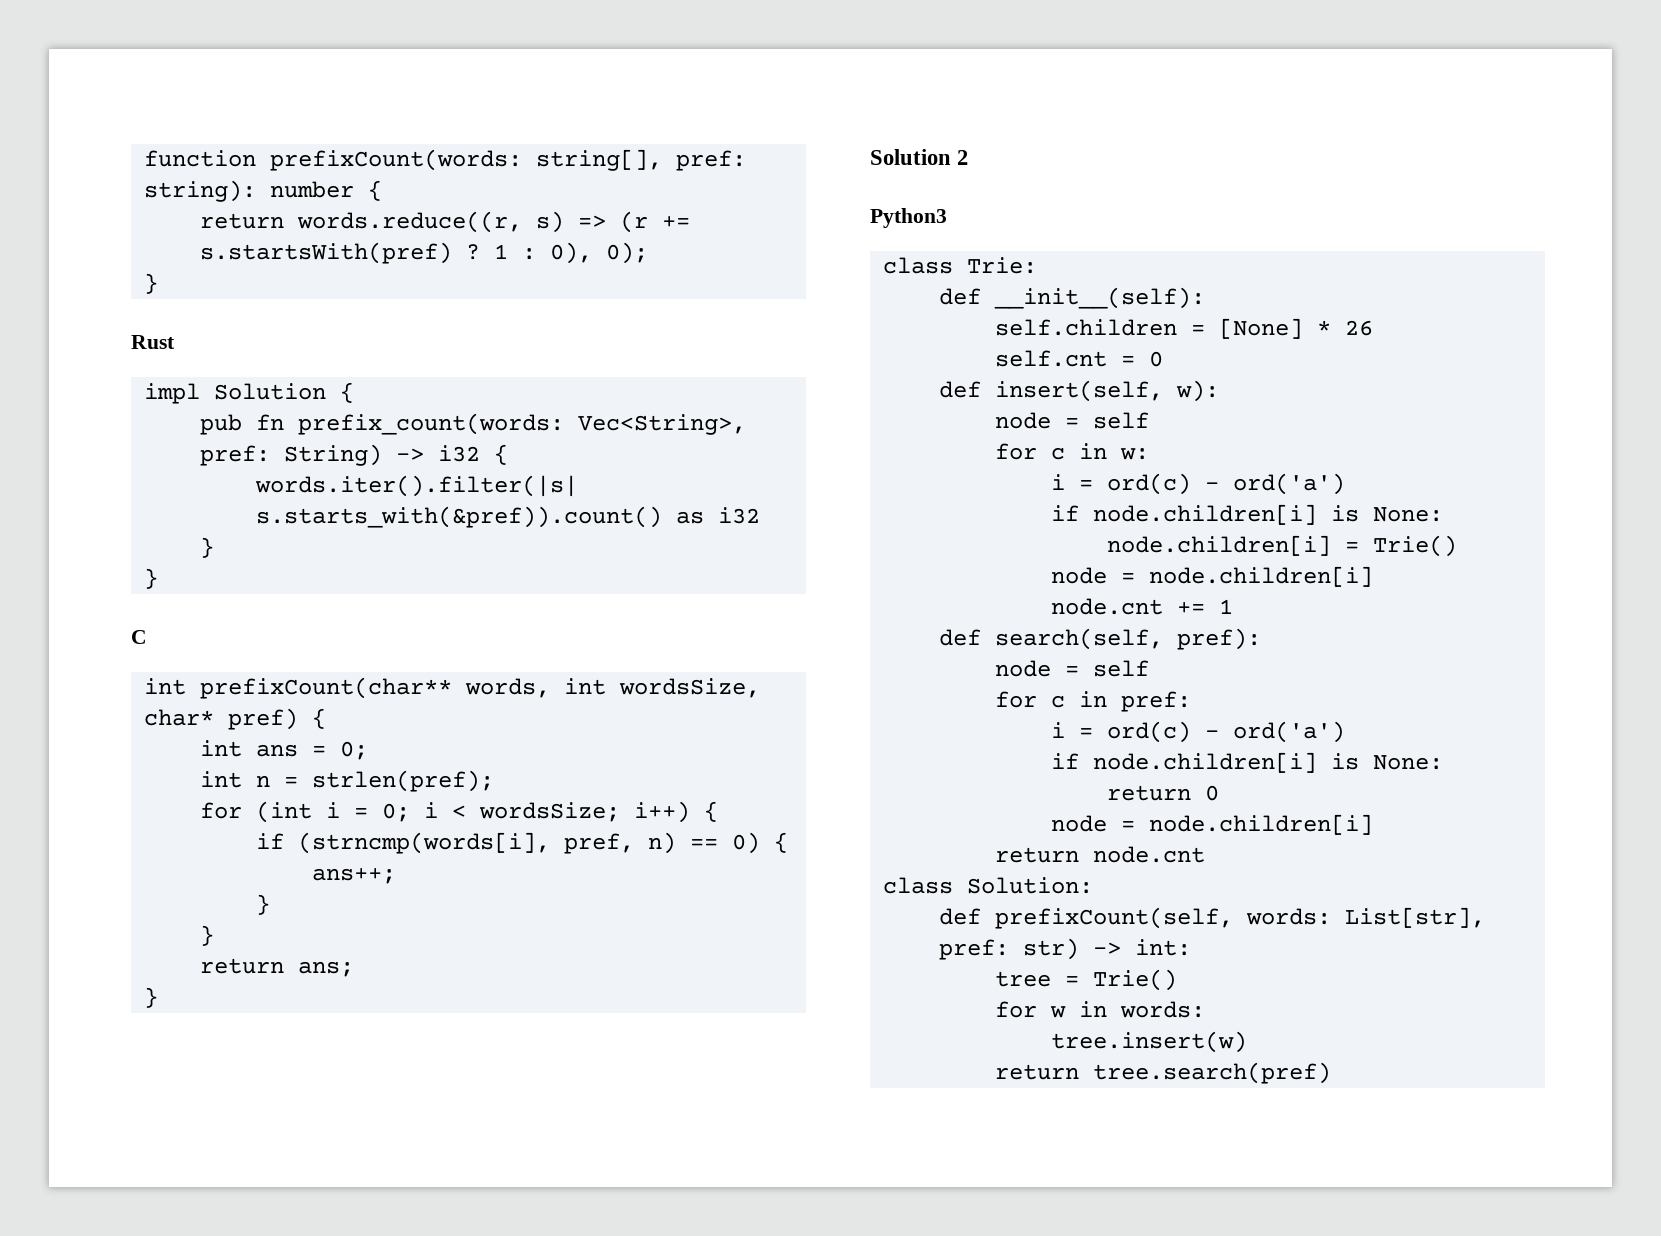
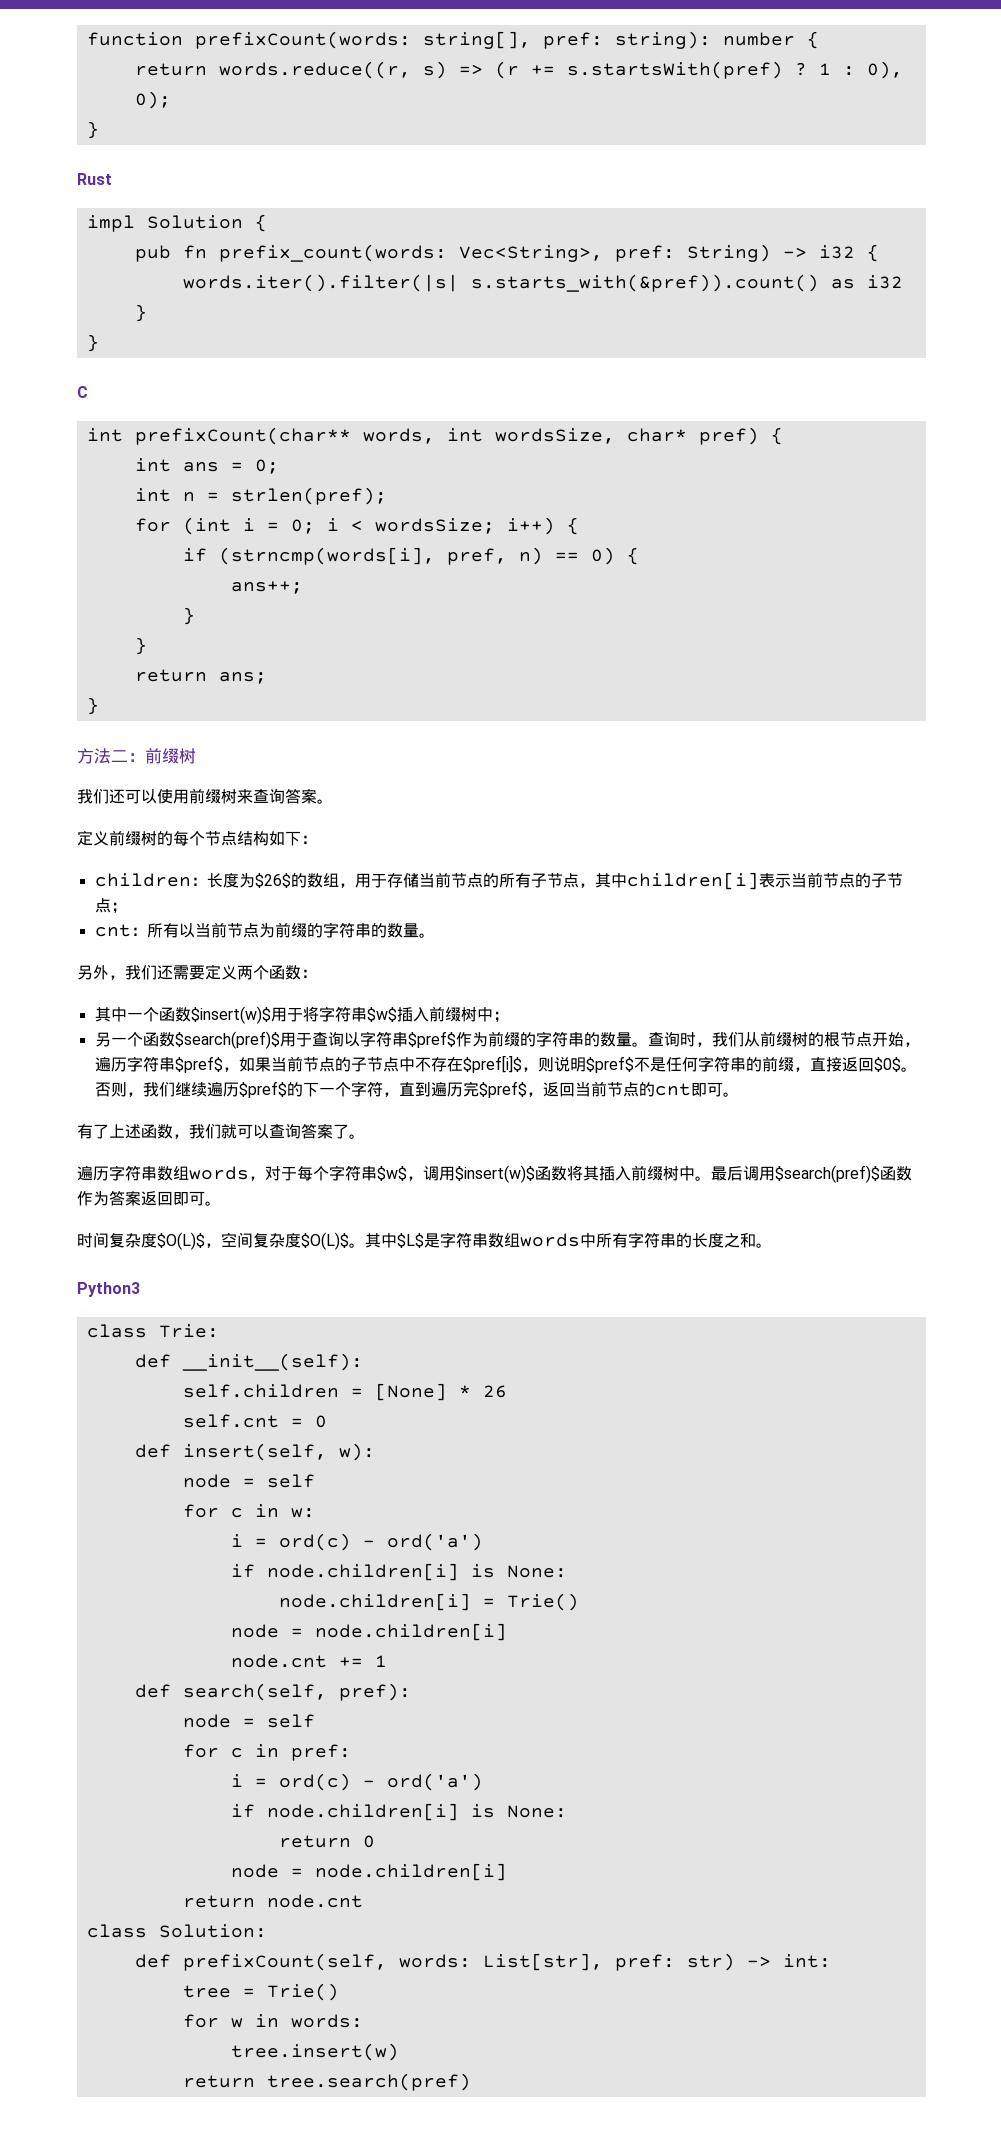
[870,149,969,165] Solution 2 -> [77,748,196,764] [77,788,333,804] [77,830,317,846] [94,872,903,890] [94,898,127,914] [94,922,435,938] [77,964,317,980] [94,1006,509,1024] [94,1031,920,1049] [94,1055,917,1073] [94,1081,739,1098] [77,1123,365,1139] [77,1165,912,1183] [77,1190,221,1206] [77,1232,772,1250] 方法二：前缀树 // 我们还可以使用前缀树来查询答案。 // 定义前缀树的每个节点结构如下： // children：长度为$26$的数组，用于存储当前节点的所有子节点，其中children[i]表示当前节点的子节点； // cnt：所有以当前节点为前缀的字符串的数量。 // 另外，我们还需要定义两个函数： // 其中一个函数$insert(w)$用于将字符串$w$插入前缀树中； // 另一个函数$search(pref)$用于查询以字符串$pref$作为前缀的字符串的数量。查询时，我们从前缀树的根节点开始，遍历字符串$pref$，如果当前节点的子节点中不存在$pref[i]$，则说明$pref$不是任何字符串的前缀，直接返回$0$。否则，我们继续遍历$pref$的下一个字符，直到遍历完$pref$，返回当前节点的cnt即可。 // 有了上述函数，我们就可以查询答案了。 // 遍历字符串数组words，对于每个字符串$w$，调用$insert(w)$函数将其插入前缀树中。最后调用$search(pref)$函数作为答案返回即可。 // 时间复杂度$O(L)$，空间复杂度$O(L)$。其中$L$是字符串数组words中所有字符串的长度之和。

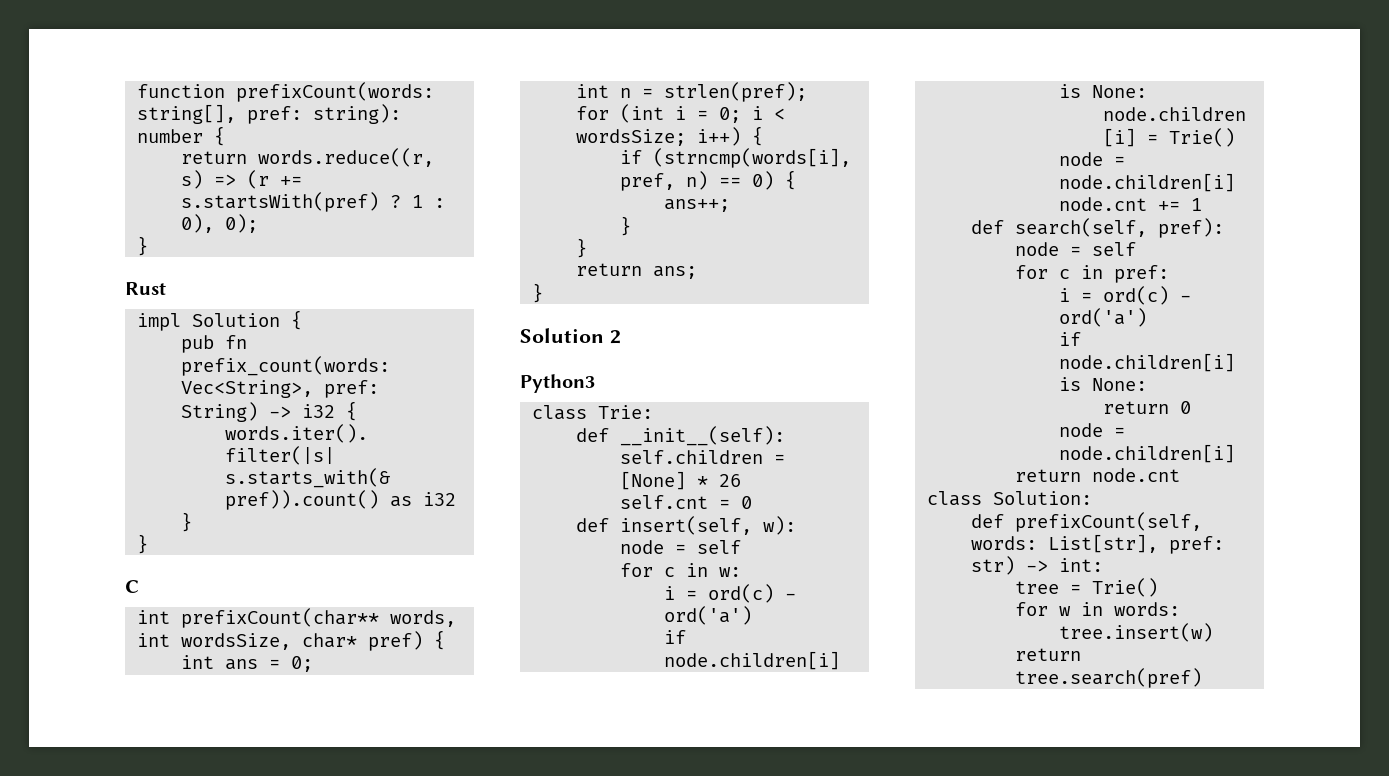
[77,748,196,764] [77,788,333,804] [77,830,317,846] [94,872,903,890] [94,898,127,914] [94,922,435,938] [77,964,317,980] [94,1006,509,1024] [94,1031,920,1049] [94,1055,917,1073] [94,1081,739,1098] [77,1123,365,1139] [77,1165,912,1183] [77,1190,221,1206] [77,1232,772,1250] 方法二：前缀树 // 我们还可以使用前缀树来查询答案。 // 定义前缀树的每个节点结构如下： // children：长度为$26$的数组，用于存储当前节点的所有子节点，其中children[i]表示当前节点的子节点； // cnt：所有以当前节点为前缀的字符串的数量。 // 另外，我们还需要定义两个函数： // 其中一个函数$insert(w)$用于将字符串$w$插入前缀树中； // 另一个函数$search(pref)$用于查询以字符串$pref$作为前缀的字符串的数量。查询时，我们从前缀树的根节点开始，遍历字符串$pref$，如果当前节点的子节点中不存在$pref[i]$，则说明$pref$不是任何字符串的前缀，直接返回$0$。否则，我们继续遍历$pref$的下一个字符，直到遍历完$pref$，返回当前节点的cnt即可。 // 有了上述函数，我们就可以查询答案了。 // 遍历字符串数组words，对于每个字符串$w$，调用$insert(w)$函数将其插入前缀树中。最后调用$search(pref)$函数作为答案返回即可。 // 时间复杂度$O(L)$，空间复杂度$O(L)$。其中$L$是字符串数组words中所有字符串的长度之和。 -> [520,328,621,344] Solution 2

